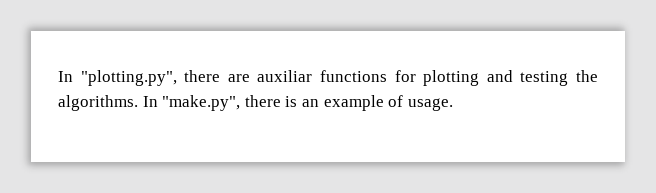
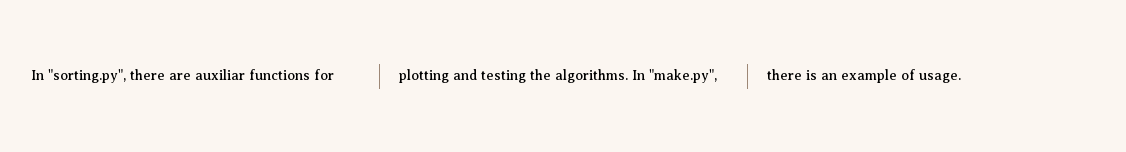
[58,70,177,86] In "plotting.py", -> [31,69,126,83] In "sorting.py",

